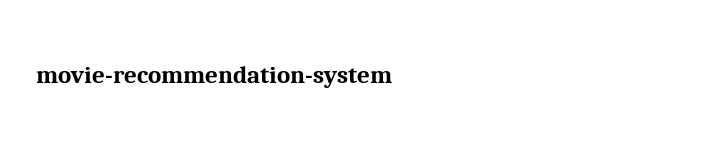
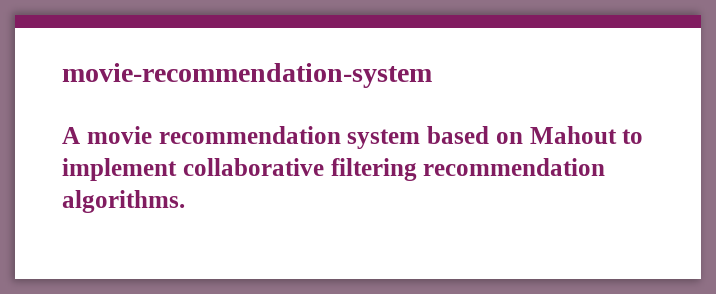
(392, 77) none -> [62,126,644,149] [62,158,606,181] [62,190,185,213] // A movie recommendation system based on Mahout to implement collaborative filtering recommendation algorithms.

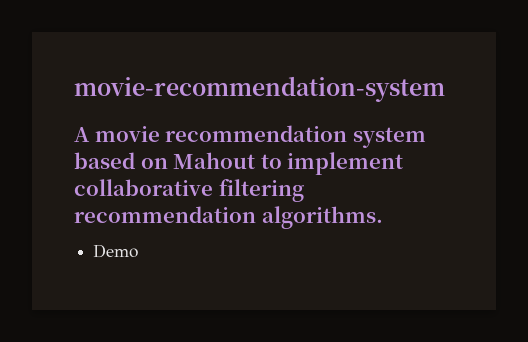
(185, 201) none -> [93,244,139,258] // Demo

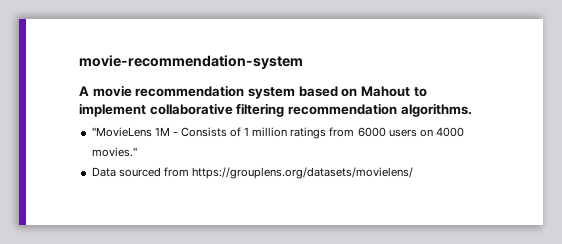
[93,244,139,258] Demo -> [91,127,464,139] [91,147,137,157] [91,167,413,179] "MovieLens 1M - Consists of 1 million ratings from 6000 users on 4000 movies." // Data sourced from https://grouplens.org/datasets/movielens/

